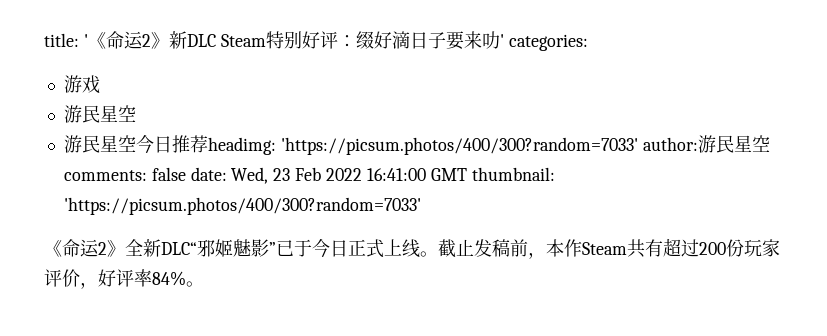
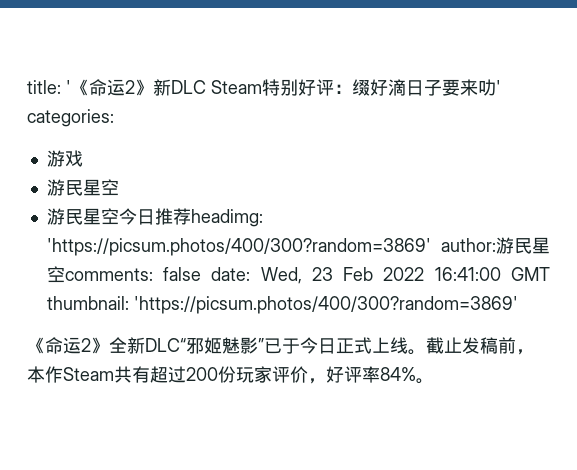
[280,137,638,155] 'https://picsum.photos/400/300?random=7033' -> [46,238,431,256] 'https://picsum.photos/400/300?random=3869'
[63,197,421,215] 'https://picsum.photos/400/300?random=7033' -> [133,296,518,314] 'https://picsum.photos/400/300?random=3869'

